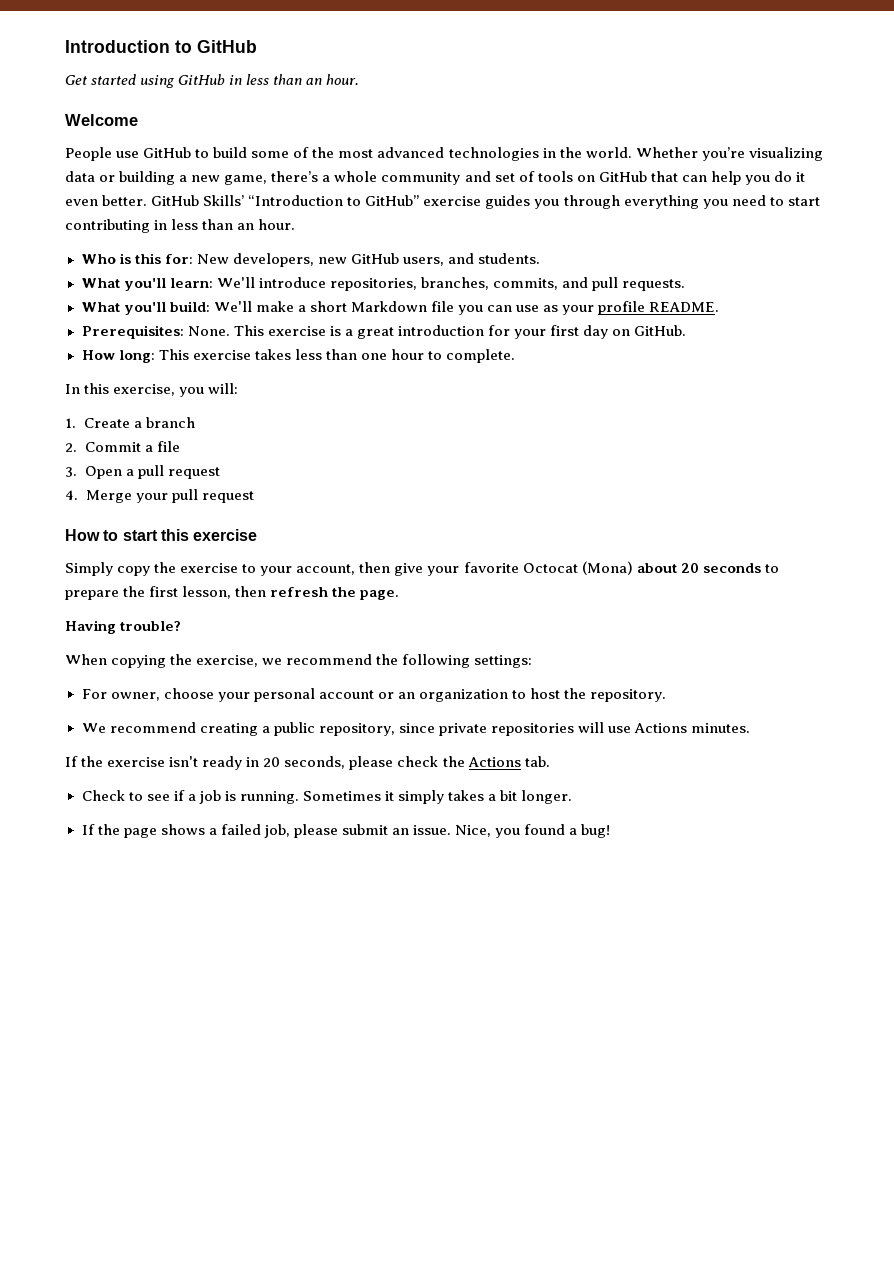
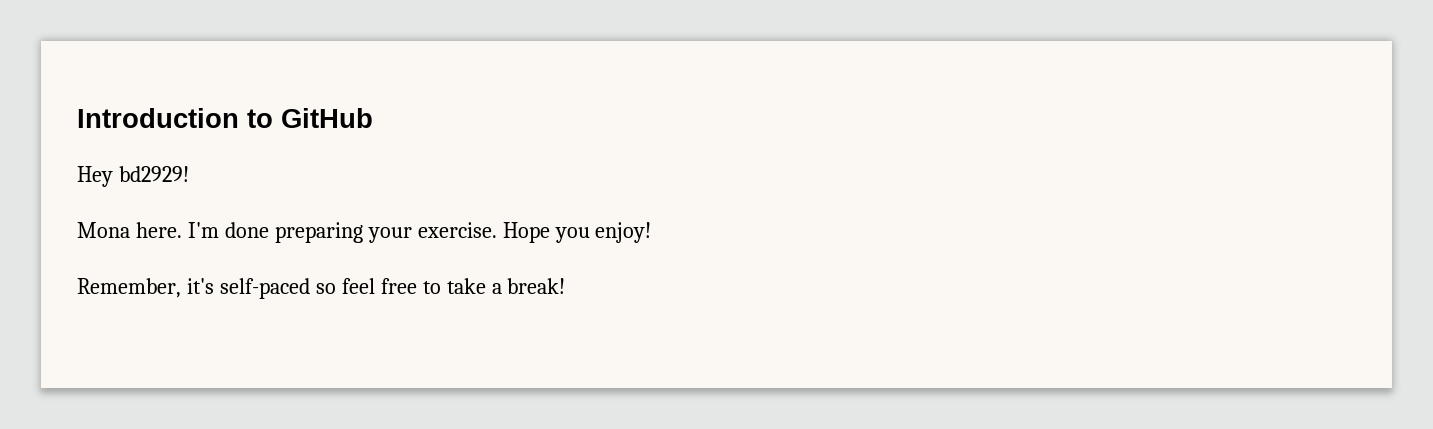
[65,74,360,88] [65,114,138,126] [65,147,823,161] [65,171,806,185] [65,195,820,209] [65,219,296,233] [81,253,540,267] [81,277,685,291] [81,301,720,315] [81,325,687,339] [81,349,515,363] [65,383,239,397] [65,417,196,428] [65,441,180,452] [65,465,220,479] [65,489,254,503] [65,529,258,541] [65,561,779,576] [65,586,400,600] [65,620,182,634] [65,654,533,668] [81,688,667,702] [81,722,751,736] [65,756,550,770] [81,790,573,804] [81,824,611,838] Get started using GitHub in less than an hour. // Welcome // People use GitHub to build some of the most advanced technologies in the world. Whether you’re visualizing data or building a new game, there’s a whole community and set of tools on GitHub that can help you do it even better. GitHub Skills’ “Introduction to GitHub” exercise guides you through everything you need to start contributing in less than an hour. // Who is this for: New developers, new GitHub users, and students. // What you'll learn: We'll introduce repositories, branches, commits, and pull requests. // What you'll build: We'll make a short Markdown file you can use as your profile README. // Prerequisites: None. This exercise is a great introduction for your first day on GitHub. // How long: This exercise takes less than one hour to complete. // In this exercise, you will: // 1. Create a branch // 2. Commit a file // 3. Open a pull request // 4. Merge your pull request // How to start this exercise // Simply copy the exercise to your account, then give your favorite Octocat (Mona) about 20 seconds to prepare the first lesson, then refresh the page. // Having trouble? // When copying the exercise, we recommend the following settings: // For owner, choose your personal account or an organization to host the repository. // We recommend creating a public repository, since private repositories will use Actions minutes. // If the exercise isn't ready in 20 seconds, please check the Actions tab. // Check to see if a job is running. Sometimes it simply takes a bit longer. // If the page shows a failed job, please submit an issue. Nice, you found a bug! -> [77,166,189,187] [77,222,652,243] [77,278,566,299] Hey bd2929! // Mona here. I'm done preparing your exercise. Hope you enjoy! // Remember, it's self-paced so feel free to take a break!

